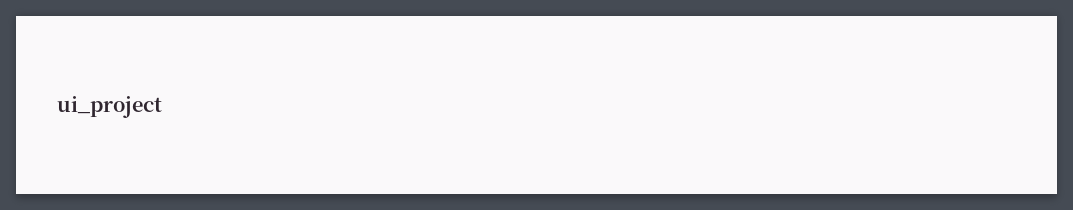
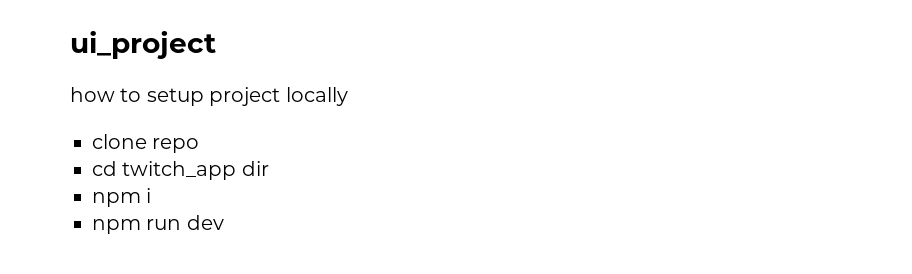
(162, 107) none -> [70,87,348,106] [92,134,200,153] [92,161,269,180] [92,188,152,207] [92,215,224,234] // how to setup project locally // clone repo // cd twitch_app dir // npm i // npm run dev

